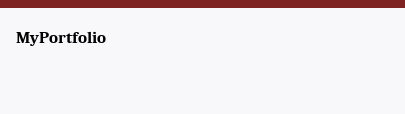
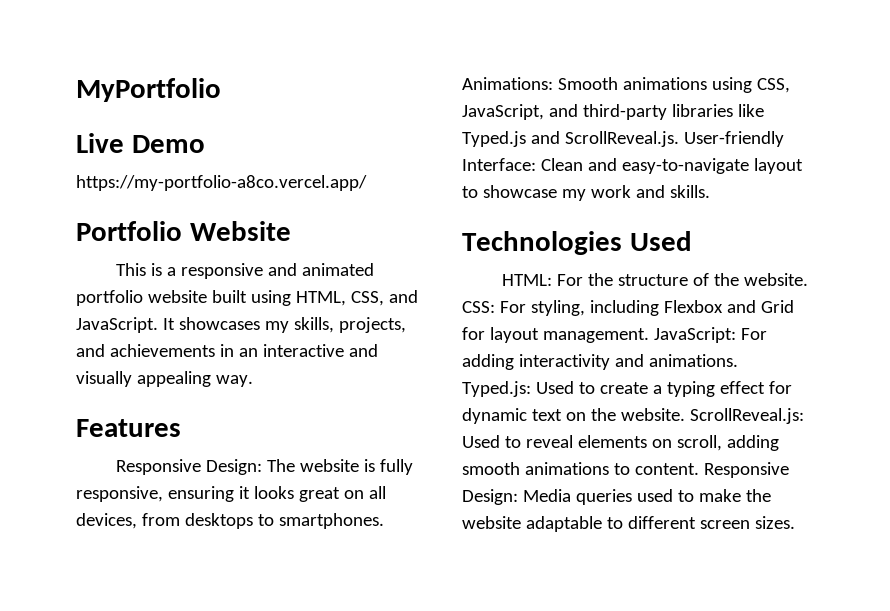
(106, 38) none -> [76,133,205,153] [76,175,367,191] [76,221,291,241] [115,263,374,279] [76,290,418,306] [76,317,406,333] [76,344,378,357] [76,371,253,387] [76,419,181,437] [115,459,413,475] [76,486,386,502] [76,513,384,529] [462,77,790,93] [462,104,764,120] [462,131,784,147] [462,158,803,174] [462,185,710,201] [462,231,692,255] [501,273,808,286] [462,300,794,316] [462,327,767,343] [462,354,738,370] [462,381,792,397] [462,408,804,424] [462,435,779,451] [462,462,789,478] [462,489,771,505] [462,516,795,532] // Live Demo // https://my-portfolio-a8co.vercel.app/ // Portfolio Website // This is a responsive and animated portfolio website built using HTML, CSS, and JavaScript. It showcases my skills, projects, and achievements in an interactive and visually appealing way. // Features // Responsive Design: The website is fully responsive, ensuring it looks great on all devices, from desktops to smartphones. Animations: Smooth animations using CSS, JavaScript, and third-party libraries like Typed.js and ScrollReveal.js. User-friendly Interface: Clean and easy-to-navigate layout to showcase my work and skills. // Technologies Used // HTML: For the structure of the website. CSS: For styling, including Flexbox and Grid for layout management. JavaScript: For adding interactivity and animations. Typed.js: Used to create a typing effect for dynamic text on the website. ScrollReveal.js: Used to reveal elements on scroll, adding smooth animations to content. Responsive Design: Media queries used to make the website adaptable to different screen sizes.

